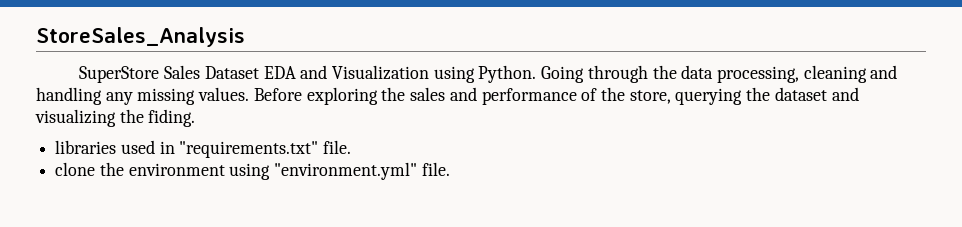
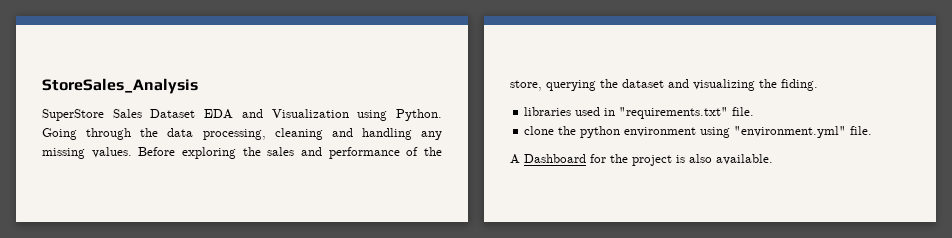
(124, 169) none -> [580,126,621,138] python
(450, 169) none -> [510,154,773,166] // A Dashboard for the project is also available.

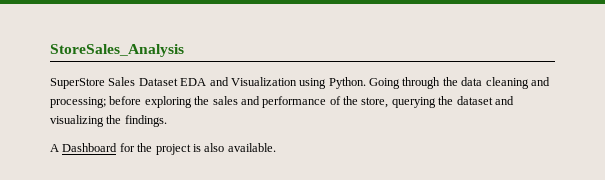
[202,129,266,140] processing, -> (483, 81) none
[361,128,442,140] [42,147,176,159] handling any missing values. Before -> [50,96,142,108] processing; before
[781,79,818,91] [524,107,755,119] [524,126,873,138] fiding. // libraries used in "requirements.txt" file. // clone the python environment using "environment.yml" file. -> [124,115,167,127] findings.

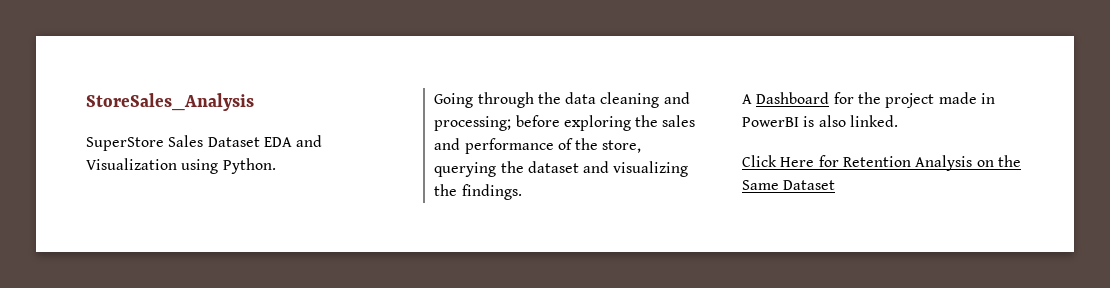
(366, 83) none -> (276, 166) //
[192,143,276,152] is also available. -> [938,92,995,104] [742,115,898,127] [742,155,1021,171] [742,180,836,190] made in PowerBI is also linked. // Click Here for Retention Analysis on the Same Dataset

